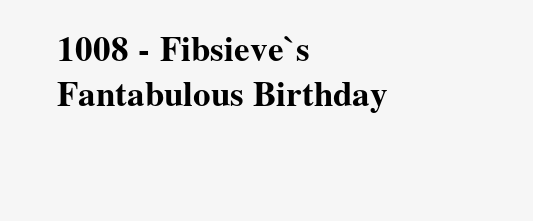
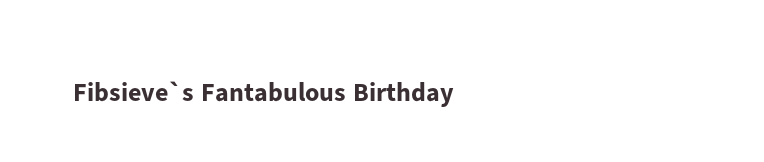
[57,37,151,61] 1008 - -> (73, 91) none

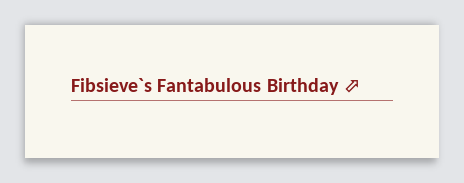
(455, 94) none -> [342,80,360,93] ⬀

